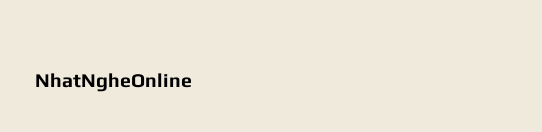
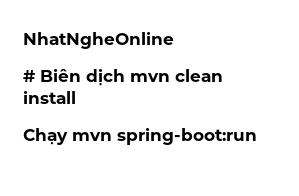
(192, 82) none -> [23,69,223,86] [23,91,76,104] [23,128,257,145] // # Biên dịch mvn clean install // Chạy mvn spring-boot:run

